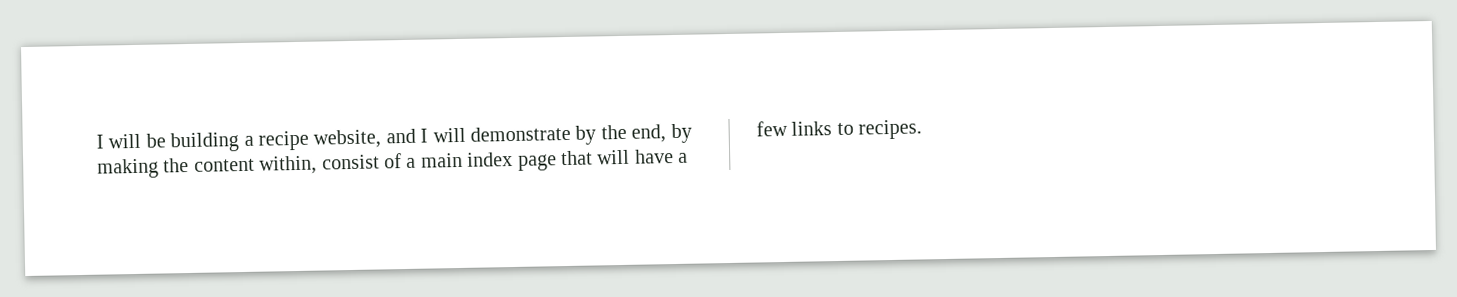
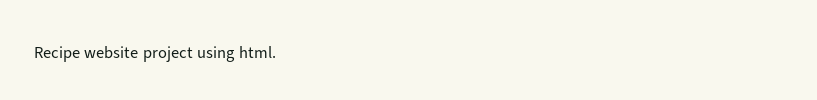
[96,123,692,153] [97,149,689,179] [756,119,923,140] I will be building a recipe website, and I will demonstrate by the end, by making the content within, consist of a main index page that will have a few links to recipes. -> [34,46,276,62] Recipe website project using html.

